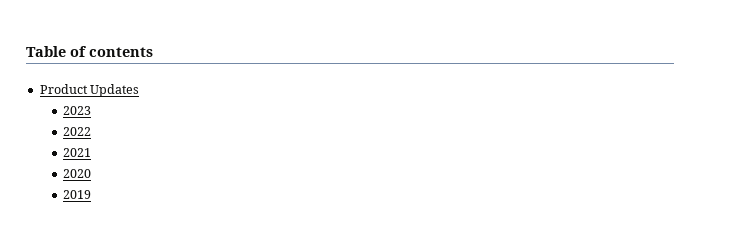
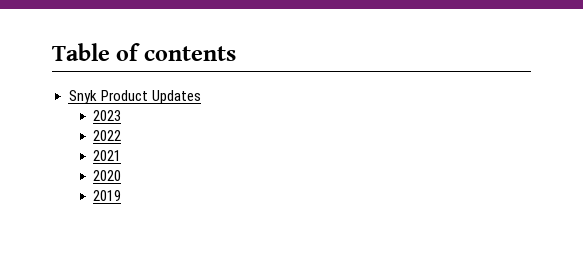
(153, 52) none -> [68,90,97,104] Snyk

